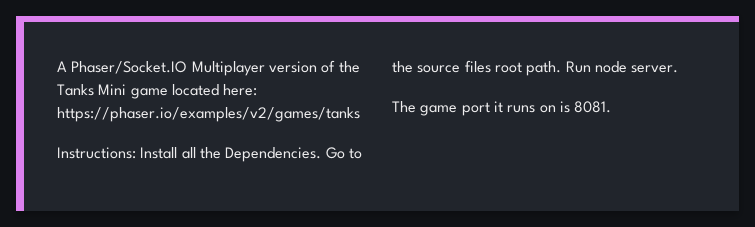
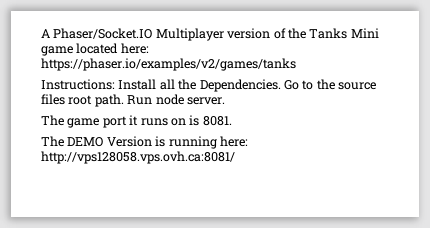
(612, 107) none -> [41,136,248,149] [41,151,235,164] // The DEMO Version is running here: http://vps128058.vps.ovh.ca:8081/

